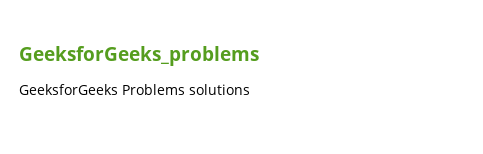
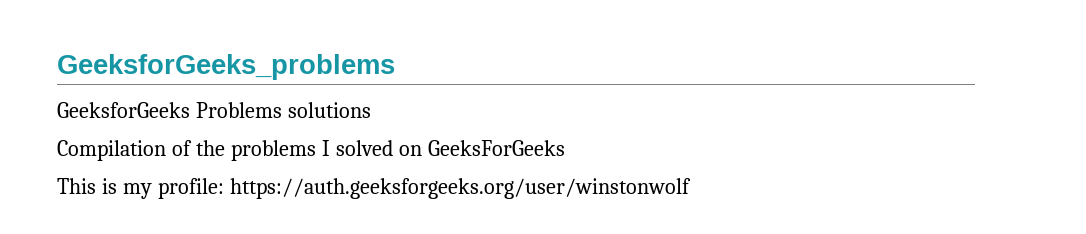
(250, 89) none -> [57,140,565,161] [57,178,691,199] // Compilation of the problems I solved on GeeksForGeeks // This is my profile: https://auth.geeksforgeeks.org/user/winstonwolf

